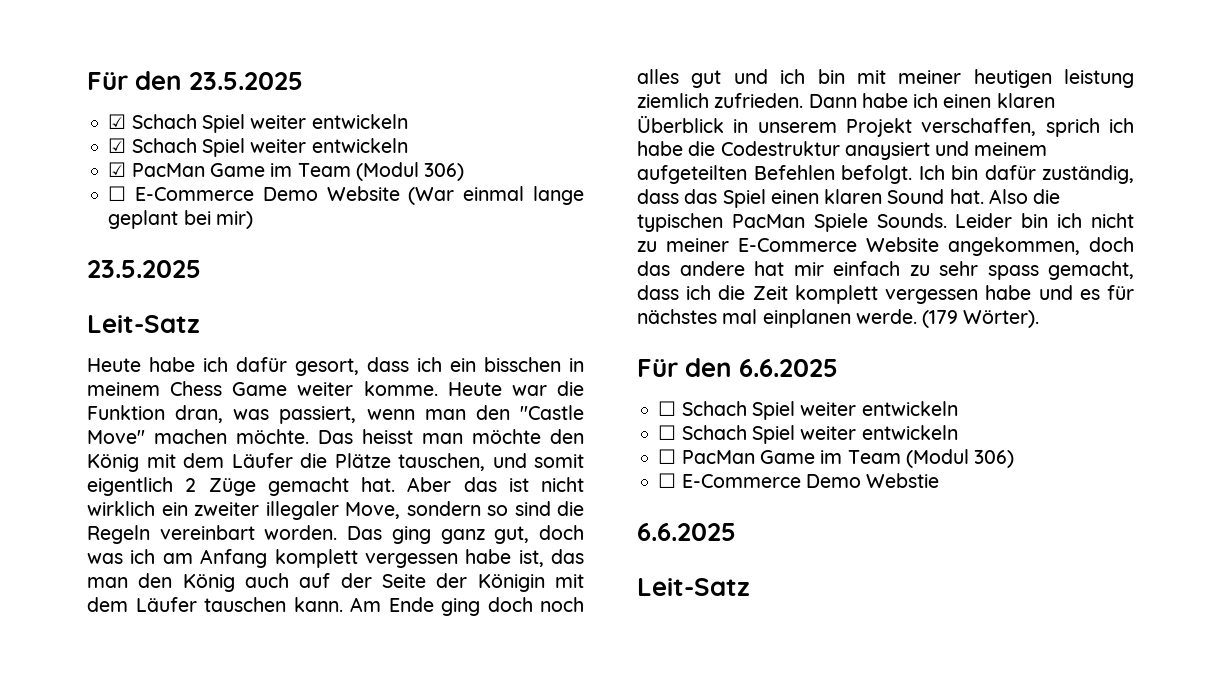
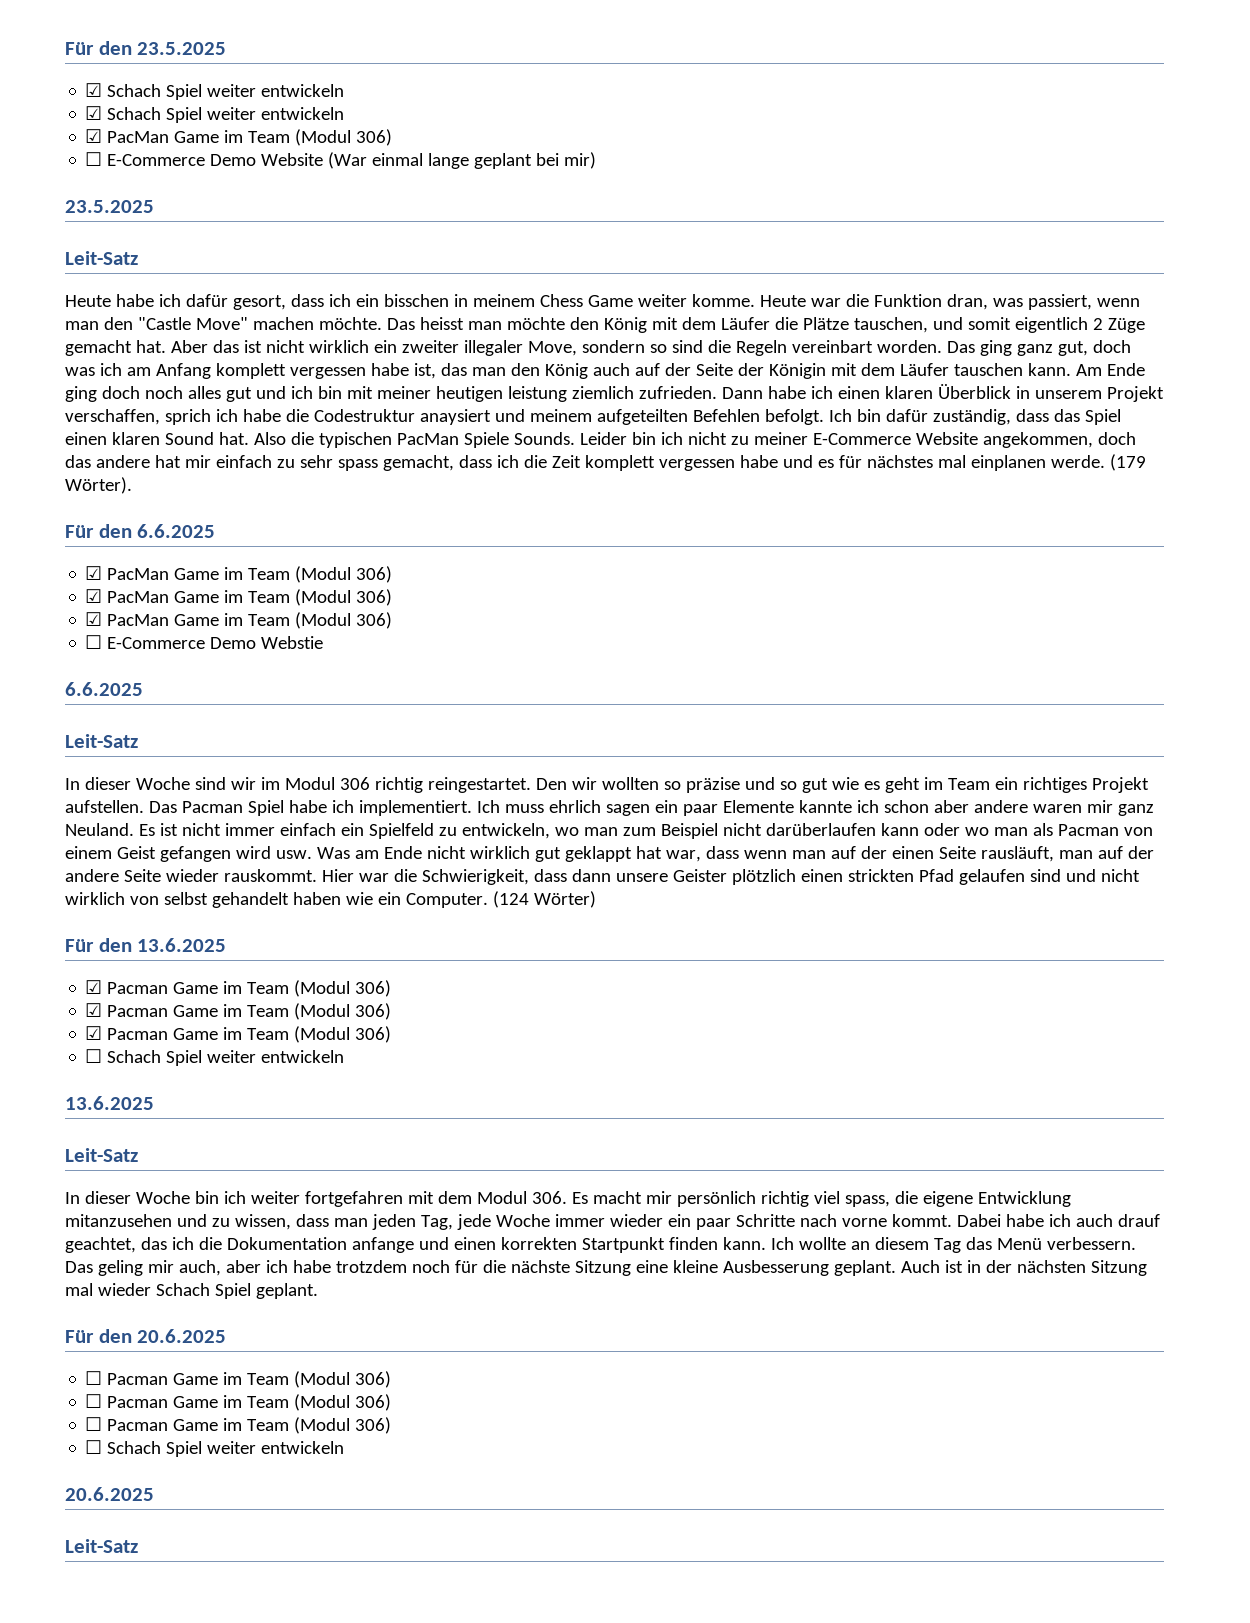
[658,401,958,420] [658,425,958,444] [658,449,677,464] ☐ Schach Spiel weiter entwickeln // ☐ Schach Spiel weiter entwickeln // ☐ -> [85,566,393,583] [85,589,393,606] [85,612,103,626] ☑ PacMan Game im Team (Modul 306) // ☑ PacMan Game im Team (Modul 306) // ☑
(750, 587) none -> [65,777,1149,793] [65,800,1154,816] [65,823,1153,839] [65,846,1154,862] [65,869,1140,885] [65,891,596,908] [65,938,227,952] [85,980,392,997] [85,1003,392,1020] [85,1026,392,1043] [85,1049,345,1066] [65,1096,154,1110] [65,1148,138,1162] [65,1191,1071,1207] [65,1214,1160,1230] [65,1237,1136,1253] [65,1260,1147,1276] [65,1283,318,1299] [65,1329,227,1343] [85,1371,392,1388] [85,1394,392,1411] [85,1417,392,1434] [85,1440,345,1457] [65,1487,154,1501] [65,1539,138,1553] // In dieser Woche sind wir im Modul 306 richtig reingestartet. Den wir wollten so präzise und so gut wie es geht im Team ein richtiges Projekt aufstellen. Das Pacman Spiel habe ich implementiert. Ich muss ehrlich sagen ein paar Elemente kannte ich schon aber andere waren mir ganz Neuland. Es ist nicht immer einfach ein Spielfeld zu entwickeln, wo man zum Beispiel nicht darüberlaufen kann oder wo man als Pacman von einem Geist gefangen wird usw. Was am Ende nicht wirklich gut geklappt hat war, dass wenn man auf der einen Seite rausläuft, man auf der andere Seite wieder rauskommt. Hier war die Schwierigkeit, dass dann unsere Geister plötzlich einen strickten Pfad gelaufen sind und nicht wirklich von selbst gehandelt haben wie ein Computer. (124 Wörter) // Für den 13.6.2025 // ☑ Pacman Game im Team (Modul 306) // ☑ Pacman Game im Team (Modul 306) // ☑ Pacman Game im Team (Modul 306) // ☐ Schach Spiel weiter entwickeln // 13.6.2025 // Leit-Satz // In dieser Woche bin ich weiter fortgefahren mit dem Modul 306. Es macht mir persönlich richtig viel spass, die eigene Entwicklung mitanzusehen und zu wissen, dass man jeden Tag, jede Woche immer wieder ein paar Schritte nach vorne kommt. Dabei habe ich auch drauf geachtet, das ich die Dokumentation anfange und einen korrekten Startpunkt finden kann. Ich wollte an diesem Tag das Menü verbessern. Das geling mir auch, aber ich habe trotzdem noch für die nächste Sitzung eine kleine Ausbesserung geplant. Auch ist in der nächsten Sitzung mal wieder Schach Spiel geplant. // Für den 20.6.2025 // ☐ Pacman Game im Team (Modul 306) // ☐ Pacman Game im Team (Modul 306) // ☐ Pacman Game im Team (Modul 306) // ☐ Schach Spiel weiter entwickeln // 20.6.2025 // Leit-Satz

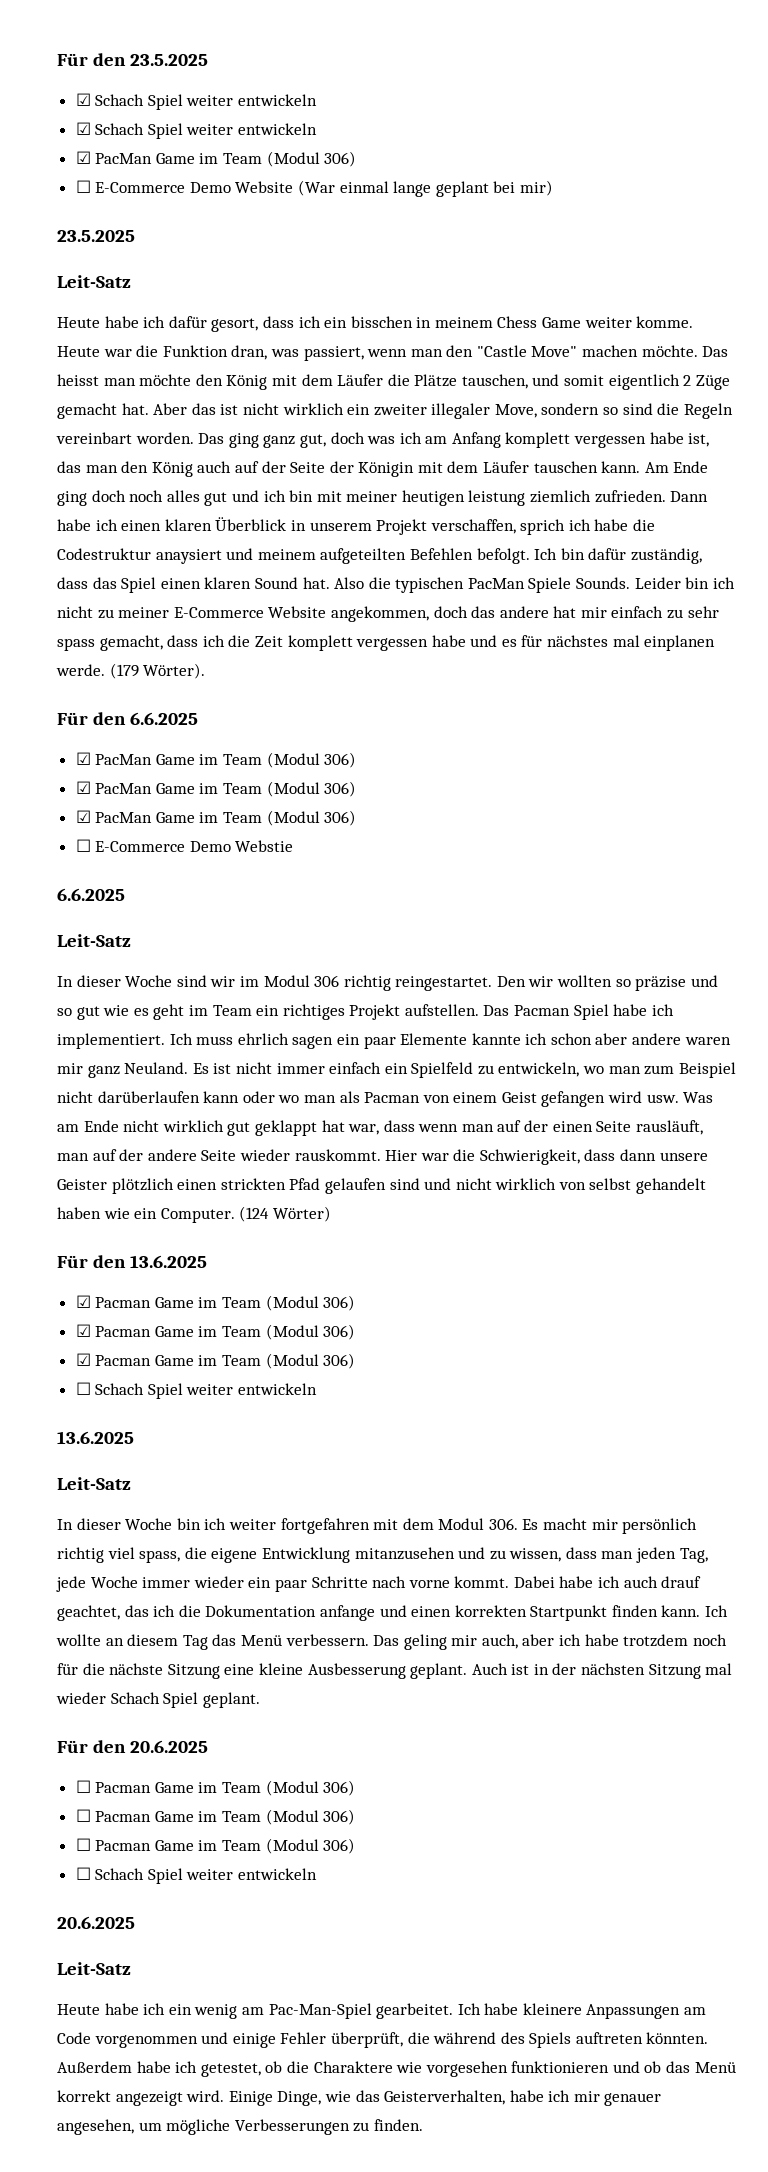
(138, 1546) none -> [57,2003,707,2019] [57,2032,709,2048] [57,2061,736,2077] [57,2090,662,2106] [57,2119,423,2135] // Heute habe ich ein wenig am Pac-Man-Spiel gearbeitet. Ich habe kleinere Anpassungen am Code vorgenommen und einige Fehler überprüft, die während des Spiels auftreten könnten. Außerdem habe ich getestet, ob die Charaktere wie vorgesehen funktionieren und ob das Menü korrekt angezeigt wird. Einige Dinge, wie das Geisterverhalten, habe ich mir genauer angesehen, um mögliche Verbesserungen zu finden.

